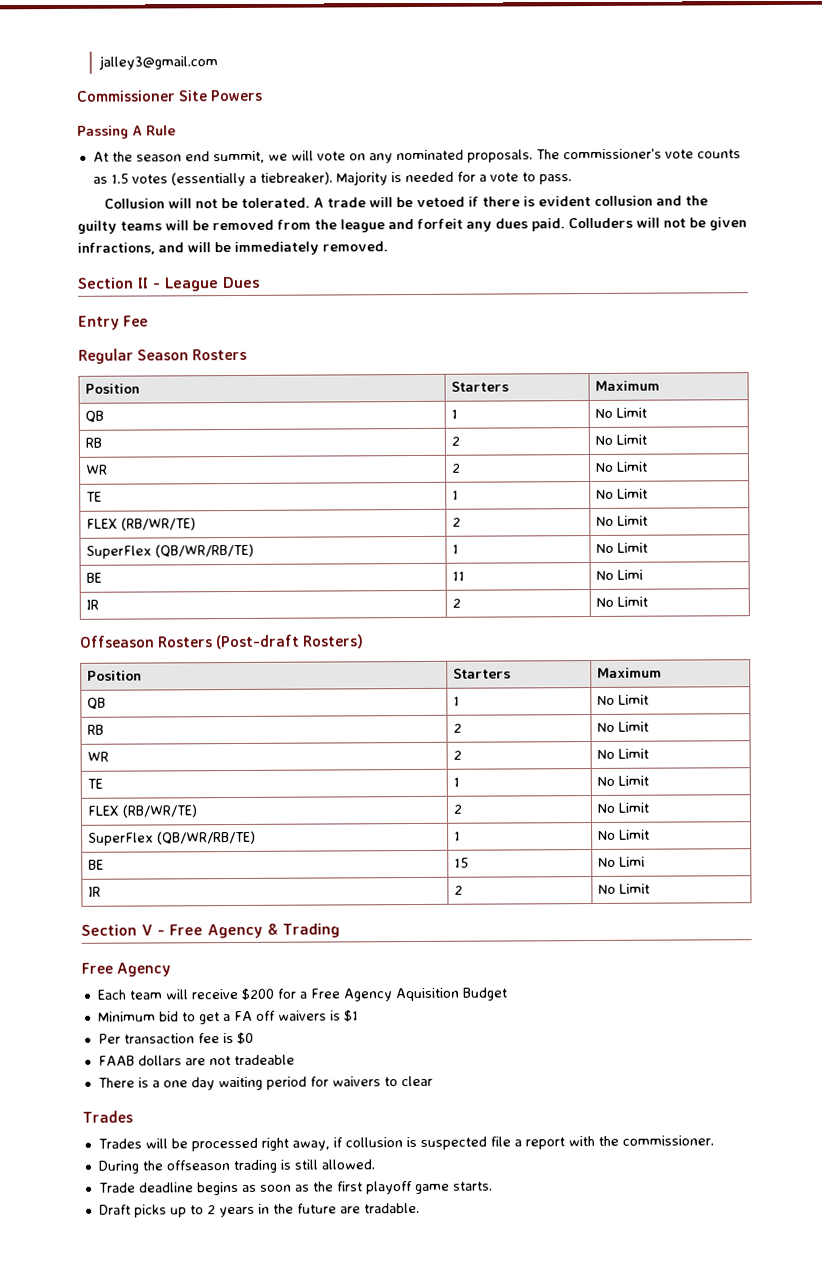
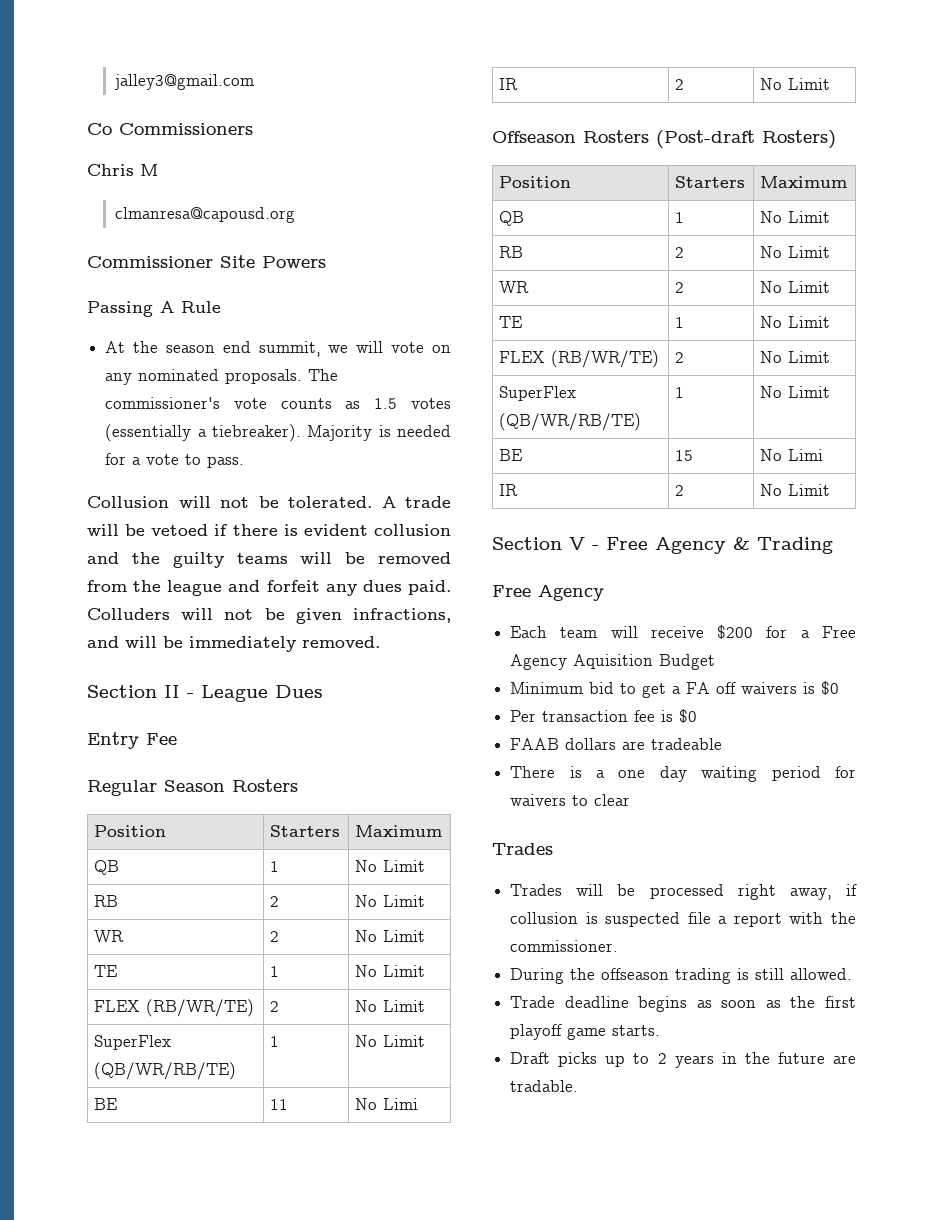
(219, 62) none -> [87,123,253,135] [87,164,158,176] [115,207,296,223] // Co Commissioners // Chris M // clmanresa@capousd.org
[343,1009,359,1022] $1 -> [821,681,840,695] $0
[208,1056,231,1066] not -> (646, 745) none

